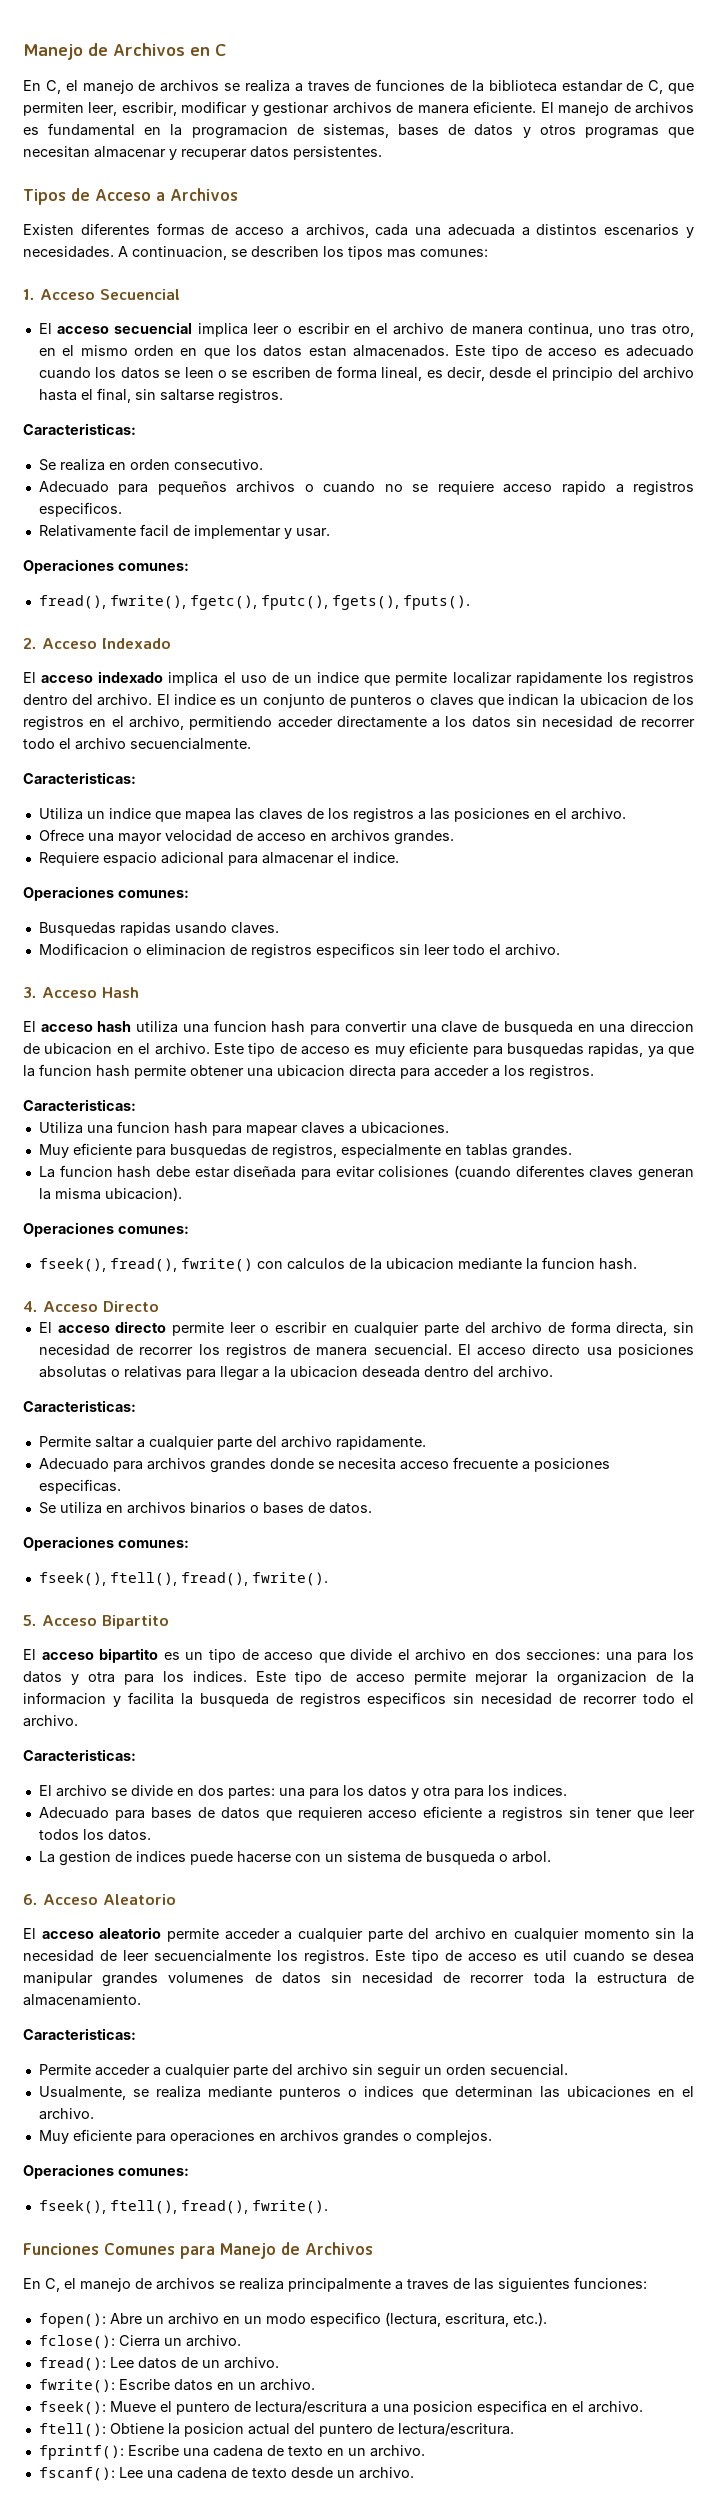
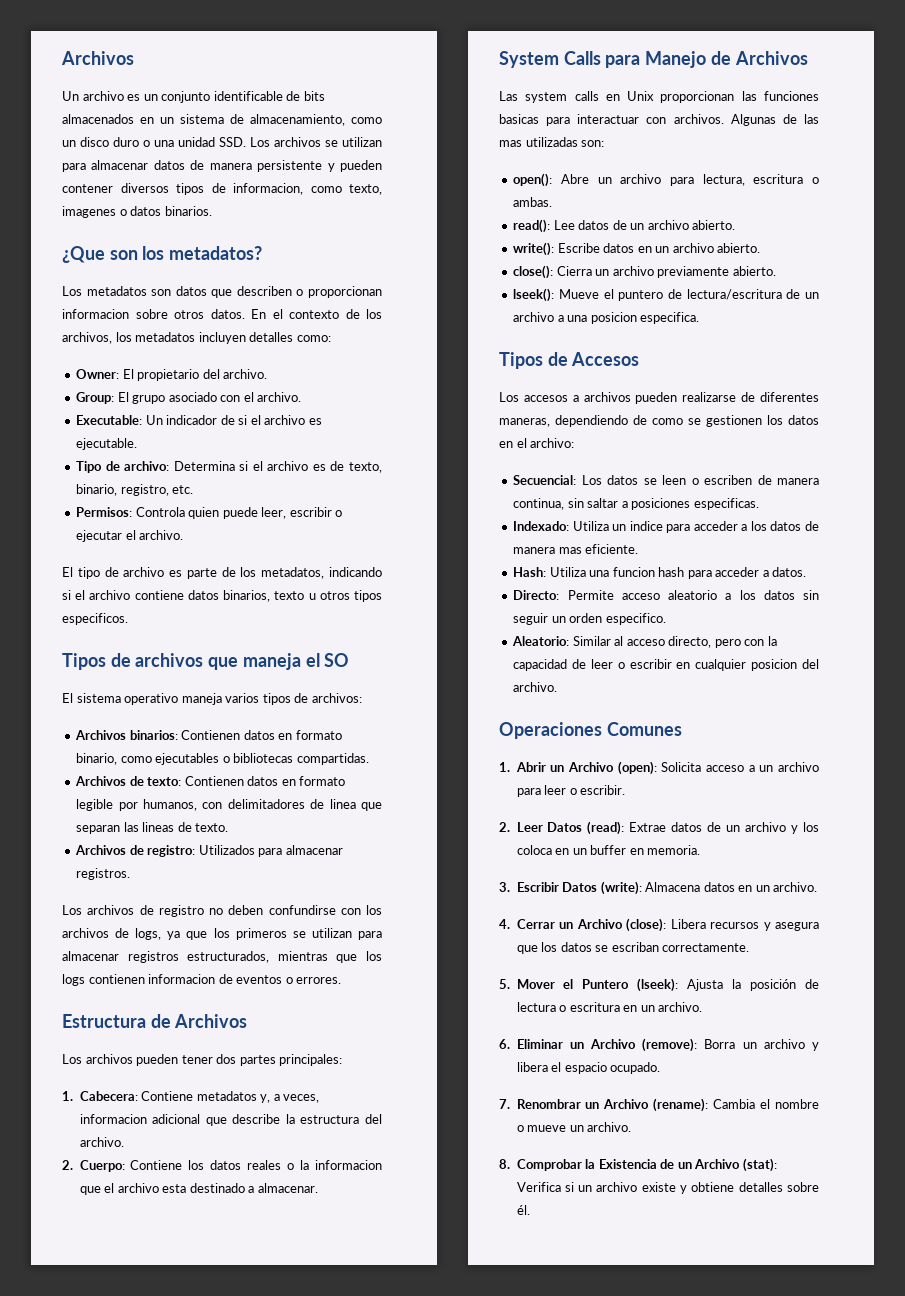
[23,43,226,60] [23,79,694,94] [23,101,694,117] [23,123,694,139] [23,146,382,160] [23,188,238,205] [23,223,694,238] [23,246,488,260] [23,289,180,300] [38,322,694,337] [38,345,694,359] [38,367,117,379] Manejo de Archivos en C // En C, el manejo de archivos se realiza a traves de funciones de la biblioteca estandar de C, que permiten leer, escribir, modificar y gestionar archivos de manera eficiente. El manejo de archivos es fundamental en la programacion de sistemas, bases de datos y otros programas que necesitan almacenar y recuperar datos persistentes. // Tipos de Acceso a Archivos // Existen diferentes formas de acceso a archivos, cada una adecuada a distintos escenarios y necesidades. A continuacion, se describen los tipos mas comunes: // 1. Acceso Secuencial // El acceso secuencial implica leer o escribir en el archivo de manera continua, uno tras otro, en el mismo orden en que los datos estan almacenados. Este tipo de acceso es adecuado cuando los -> [61,51,134,65] [62,91,325,103] [62,114,382,126] [62,137,382,147] [62,160,382,172] [62,183,382,195] [62,206,212,218] [62,246,263,263] [62,286,383,298] [62,309,382,319] [62,332,331,344] [76,369,268,381] [76,392,302,404] [76,415,322,425] [76,438,138,450] [76,461,382,473] [76,484,194,496] [76,507,343,519] [76,530,184,542] [62,567,382,579] [62,590,383,602] [62,613,128,625] [62,653,350,670] [62,693,362,705] [75,730,342,740] [76,753,369,765] [75,776,346,786] [76,799,382,811] [76,822,229,834] [75,845,343,857] [76,868,131,880] [62,905,382,917] [62,928,382,940] [62,951,382,963] [62,974,342,986] [62,1014,248,1028] [62,1054,343,1066] [62,1091,320,1103] [79,1114,382,1126] [79,1137,124,1147] [62,1160,382,1172] [79,1183,318,1195] [499,51,808,68] [499,91,819,103] [499,114,819,126] [499,137,605,147] [513,173,819,187] [513,197,553,207] [513,219,736,233] [513,242,761,256] [513,265,776,279] [513,288,819,302] [513,312,700,324] [499,352,640,369] [499,392,819,404] [499,415,819,427] [499,438,575,448] [513,475,602,485] Archivos // Un archivo es un conjunto identificable de bits almacenados en un sistema de almacenamiento, como un disco duro o una unidad SSD. Los archivos se utilizan para almacenar datos de manera persistente y pueden contener diversos tipos de informacion, como texto, imagenes o datos binarios. // ¿Que son los metadatos? // Los metadatos son datos que describen o proporcionan informacion sobre otros datos. En el contexto de los archivos, los metadatos incluyen detalles como: // Owner: El propietario del archivo. // Group: El grupo asociado con el archivo. // Executable: Un indicador de si el archivo es ejecutable. // Tipo de archivo: Determina si el archivo es de texto, binario, registro, etc. // Permisos: Controla quien puede leer, escribir o ejecutar el archivo. // El tipo de archivo es parte de los metadatos, indicando si el archivo contiene datos binarios, texto u otros tipos especificos. // Tipos de archivos que maneja el SO // El sistema operativo maneja varios tipos de archivos: // Archivos binarios: Contienen datos en formato binario, como ejecutables o bibliotecas compartidas. // Archivos de texto: Contienen datos en formato legible por humanos, con delimitadores de linea que separan las lineas de texto. // Archivos de registro: Utilizados para almacenar registros. // Los archivos de registro no deben confundirse con los archivos de logs, ya que los primeros se utilizan para almacenar registros estructurados, mientras que los logs contienen informacion de eventos o errores. // Estructura de Archivos // Los archivos pueden tener dos partes principales: // 1. Cabecera: Contiene metadatos y, a veces, informacion adicional que describe la estructura del archivo. // 2. Cuerpo: Contiene los datos reales o la informacion que el archivo esta destinado a almacenar. // System Calls para Manejo de Archivos // Las system calls en Unix proporcionan las funciones basicas para interactuar con archivos. Algunas de las mas utilizadas son: // open(): Abre un archivo para lectura, escritura o ambas. // read(): Lee datos de un archivo abierto. // write(): Escribe datos en un archivo abierto. // close(): Cierra un archivo previamente abierto. // lseek(): Mueve el puntero de lectura/escritura de un archivo a una posicion especifica. // Tipos de Accesos // Los accesos a archivos pueden realizarse de diferentes maneras, dependiendo de como se gestionen los datos en el archivo: // Secuencial: Los
[231,370,248,378] se -> (699, 481) none
[336,366,694,381] [38,388,283,404] [23,423,136,435] [38,459,263,471] [38,481,694,496] [38,502,122,517] [38,524,330,539] [23,559,189,574] [38,595,470,610] [23,638,171,649] [23,671,694,687] [23,694,695,708] [23,716,695,731] [23,738,251,750] [23,772,136,784] [38,808,626,823] [38,829,454,845] [38,852,399,866] [23,886,189,901] [38,922,279,936] [38,943,560,959] [23,987,139,998] [23,1020,695,1035] [23,1042,694,1057] [23,1064,594,1080] [23,1099,136,1111] forma lineal, es decir, desde el principio del archivo hasta el final, sin saltarse registros. // Caracteristicas: // Se realiza en orden consecutivo. // Adecuado para pequeños archivos o cuando no se requiere acceso rapido a registros especificos. // Relativamente facil de implementar y usar. // Operaciones comunes: // fread(), fwrite(), fgetc(), fputc(), fgets(), fputs(). // 2. Acceso Indexado // El acceso indexado implica el uso de un indice que permite localizar rapidamente los registros dentro del archivo. El indice es un conjunto de punteros o claves que indican la ubicacion de los registros en el archivo, permitiendo acceder directamente a los datos sin necesidad de recorrer todo el archivo secuencialmente. // Caracteristicas: // Utiliza un indice que mapea las claves de los registros a las posiciones en el archivo. // Ofrece una mayor velocidad de acceso en archivos grandes. // Requiere espacio adicional para almacenar el indice. // Operaciones comunes: // Busquedas rapidas usando claves. // Modificacion o eliminacion de registros especificos sin leer todo el archivo. // 3. Acceso Hash // El acceso hash utiliza una funcion hash para convertir una clave de busqueda en una direccion de ubicacion en el archivo. Este tipo de acceso es muy eficiente para busquedas rapidas, ya que la funcion hash permite obtener una ubicacion directa para acceder a los registros. // Caracteristicas: // -> [777,478,819,485] [513,498,759,510] [513,521,819,533] [513,544,639,554] [513,567,547,577] manera continua, sin saltar a posiciones especificas. // Indexado: Utiliza un indice para acceder a los datos de manera mas eficiente. // Hash:
[245,1122,449,1136] [38,1143,572,1159] [38,1165,695,1181] [38,1187,182,1201] [23,1222,189,1237] [38,1257,637,1272] [23,1301,159,1312] [38,1321,224,1336] mapear claves a ubicaciones. // Muy eficiente para busquedas de registros, especialmente en tablas grandes. // La funcion hash debe estar diseñada para evitar colisiones (cuando diferentes claves generan la misma ubicacion). // Operaciones comunes: // fseek(), fread(), fwrite() con calculos de la ubicacion mediante la funcion hash. // 4. Acceso Directo // El acceso directo permite -> [715,567,807,577] [513,590,819,600] [513,613,666,625] [512,636,777,648] [513,659,587,671] acceder a datos. // Directo: Permite acceso aleatorio a los datos sin seguir un orden especifico. // Aleatorio: Similar al acceso directo, pero con la capacidad de
[423,1321,694,1336] [38,1344,694,1359] [38,1366,553,1381] [23,1400,136,1412] [38,1436,426,1450] [38,1457,610,1473] [38,1479,121,1494] [38,1502,372,1514] [23,1536,189,1551] [38,1572,328,1586] [23,1615,169,1629] [23,1648,694,1663] [23,1671,694,1686] [23,1692,694,1708] [23,1715,78,1727] [23,1749,136,1761] [38,1785,567,1799] [38,1806,695,1822] [38,1829,151,1841] [38,1851,551,1866] [23,1894,176,1905] [23,1927,694,1942] [23,1950,694,1965] [23,1972,694,1987] [23,1994,141,2006] [23,2028,136,2040] [38,2064,568,2079] [38,2086,694,2100] [38,2108,94,2120] [38,2129,492,2145] [23,2164,189,2179] [38,2200,328,2214] [23,2242,373,2259] [23,2277,647,2293] [38,2312,547,2328] [38,2335,241,2349] [38,2357,279,2371] [38,2379,315,2393] [38,2400,643,2415] [38,2423,514,2437] [38,2445,425,2460] [38,2467,414,2481] parte del archivo de forma directa, sin necesidad de recorrer los registros de manera secuencial. El acceso directo usa posiciones absolutas o relativas para llegar a la ubicacion deseada dentro del archivo. // Caracteristicas: // Permite saltar a cualquier parte del archivo rapidamente. // Adecuado para archivos grandes donde se necesita acceso frecuente a posiciones especificas. // Se utiliza en archivos binarios o bases de datos. // Operaciones comunes: // fseek(), ftell(), fread(), fwrite(). // 5. Acceso Bipartito // El acceso bipartito es un tipo de acceso que divide el archivo en dos secciones: una para los datos y otra para los indices. Este tipo de acceso permite mejorar la organizacion de la informacion y facilita la busqueda de registros especificos sin necesidad de recorrer todo el archivo. // Caracteristicas: // El archivo se divide en dos partes: una para los datos y otra para los indices. // Adecuado para bases de datos que requieren acceso eficiente a registros sin tener que leer todos los datos. // La gestion de indices puede hacerse con un sistema de busqueda o arbol. // 6. Acceso Aleatorio // El acceso aleatorio permite acceder a cualquier parte del archivo en cualquier momento sin la necesidad de leer secuencialmente los registros. Este tipo de acceso es util cuando se desea manipular grandes volumenes de datos sin necesidad de recorrer toda la estructura de almacenamiento. // Caracteristicas: // Permite acceder a cualquier parte del archivo sin seguir un orden secuencial. // Usualmente, se realiza mediante punteros o indices que determinan las ubicaciones en el archivo. // Muy eficiente para operaciones en archivos grandes o complejos. // Operaciones comunes: // fseek(), ftell(), fread(), fwrite(). // Funciones Comunes para Manejo de Archivos // En C, el manejo de archivos se realiza principalmente a traves de las siguientes funciones: // fopen(): Abre un archivo en un modo especifico (lectura, escritura, etc.). // fclose(): Cierra un archivo. // fread(): Lee datos de un archivo. // fwrite(): Escribe datos en un archivo. // fseek(): Mueve el puntero de lectura/escritura a una posicion especifica en el archivo. // ftell(): Obtiene la posicion actual del puntero de lectura/escritura. // fprintf(): Escribe una cadena de texto en un archivo. // fscanf(): Lee una cadena de texto desde un archivo. -> [751,659,819,671] [513,682,558,692] [499,722,682,739] [499,761,819,775] [516,785,626,797] [499,821,820,835] [516,845,701,855] [499,881,818,895] [499,918,819,932] [516,942,750,954] [499,978,819,992] [516,1002,703,1012] [499,1038,819,1052] [516,1062,661,1074] [499,1098,819,1112] [516,1122,632,1132] [499,1158,777,1172] [516,1182,819,1194] [516,1205,530,1215] posicion del archivo. // Operaciones Comunes // 1. Abrir un Archivo (open): Solicita acceso a un archivo para leer o escribir. // 2. Leer Datos (read): Extrae datos de un archivo y los coloca en un buffer en memoria. // 3. Escribir Datos (write): Almacena datos en un archivo. // 4. Cerrar un Archivo (close): Libera recursos y asegura que los datos se escriban correctamente. // 5. Mover el Puntero (lseek): Ajusta la posición de lectura o escritura en un archivo. // 6. Eliminar un Archivo (remove): Borra un archivo y libera el espacio ocupado. // 7. Renombrar un Archivo (rename): Cambia el nombre o mueve un archivo. // 8. Comprobar la Existencia de un Archivo (stat): Verifica si un archivo existe y obtiene detalles sobre él.

